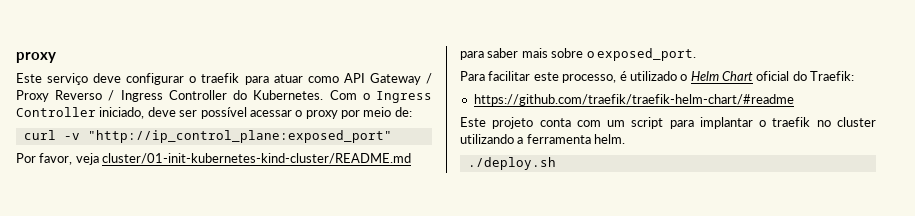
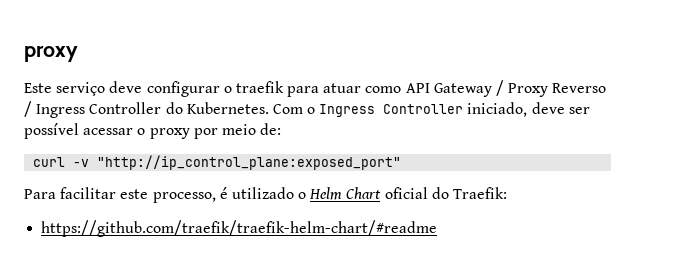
[16,153,412,165] [460,48,696,61] // Por favor, veja cluster/01-init-kubernetes-kind-cluster/README.md para saber mais sobre o exposed_port. -> (402, 162) none
[460,117,876,129] [460,134,626,144] [467,157,556,170] // Este projeto conta com um script para implantar o traefik no cluster utilizando a ferramenta helm. // ./deploy.sh -> (438, 228) none

